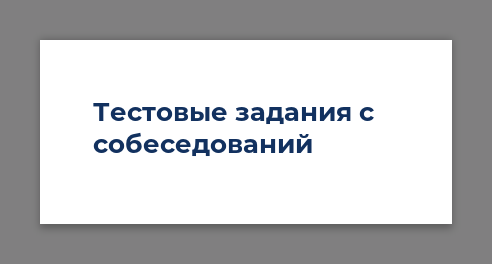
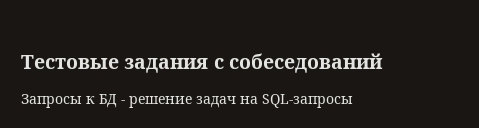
(313, 144) none -> [21,94,353,108] // Запросы к БД - решение задач на SQL-запросы

